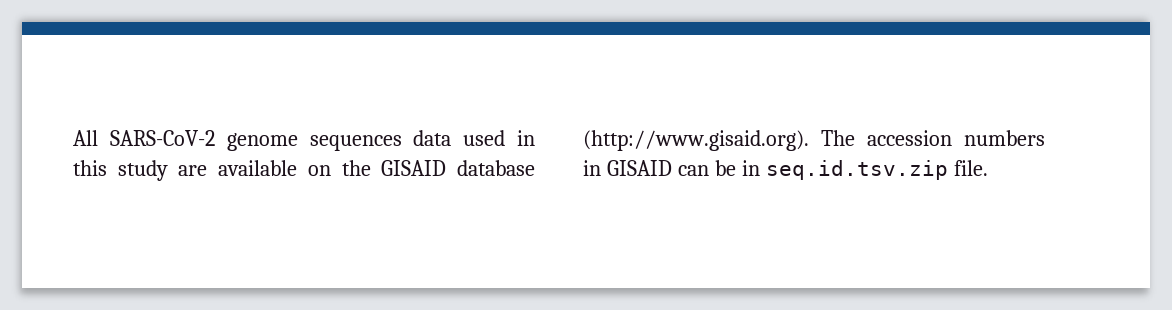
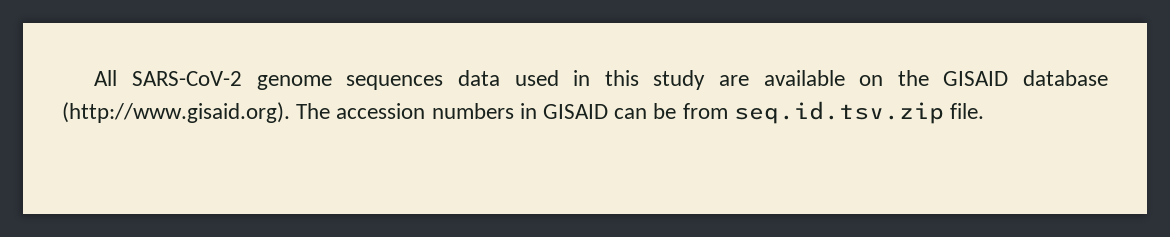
[741,160,760,176] in -> [682,103,728,119] from

